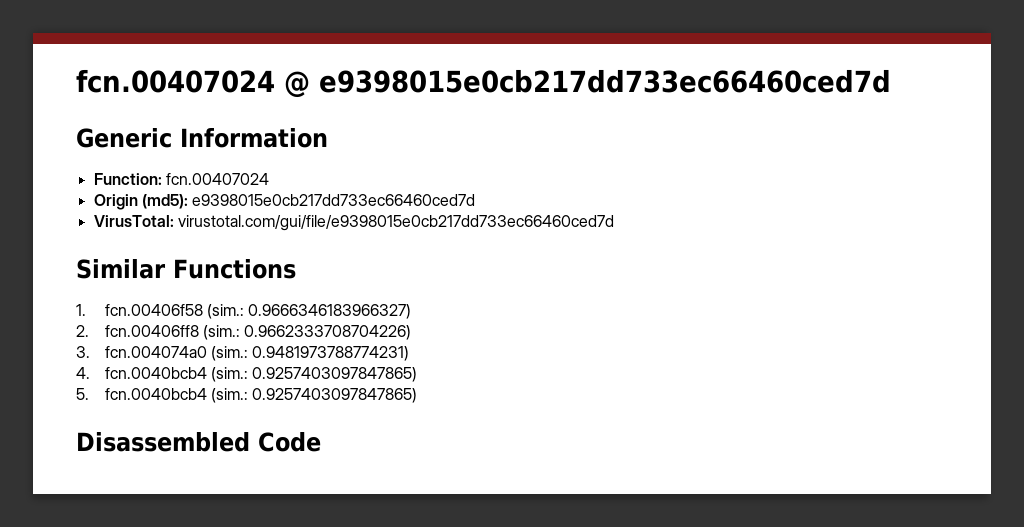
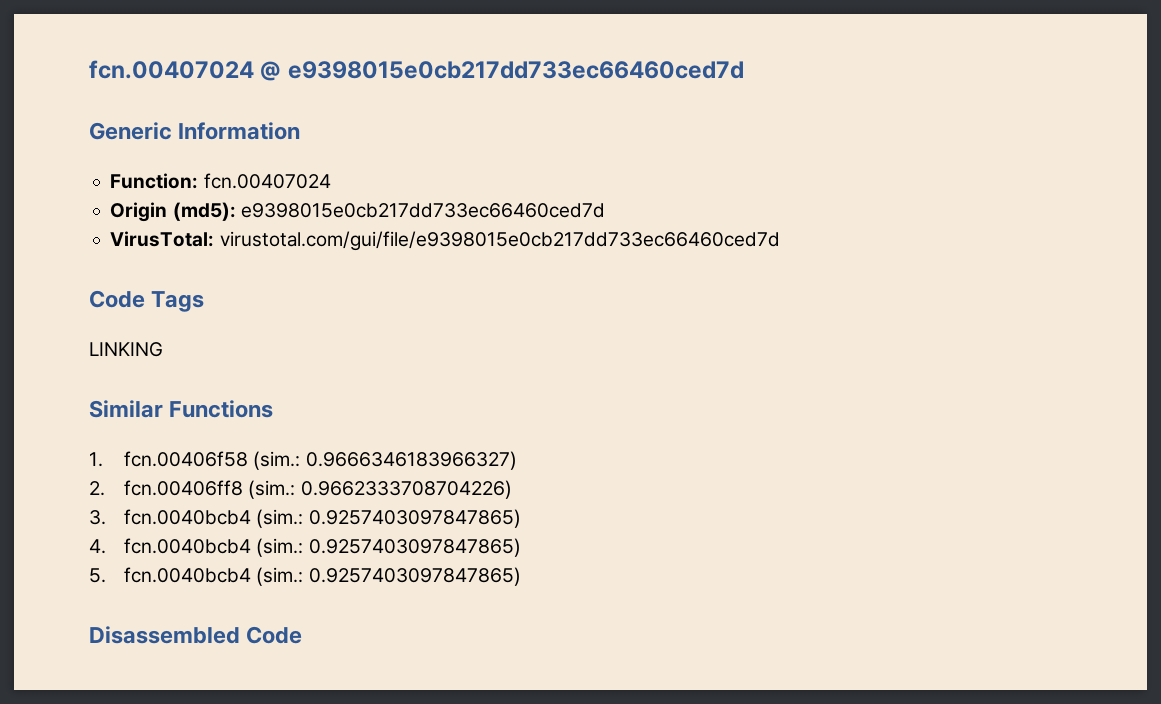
(614, 223) none -> [89,290,205,312] [89,342,163,357] // Code Tags // LINKING
[104,346,410,361] fcn.004074a0 (sim.: 0.9481973788774231) -> [124,509,521,528] fcn.0040bcb4 (sim.: 0.9257403097847865)

